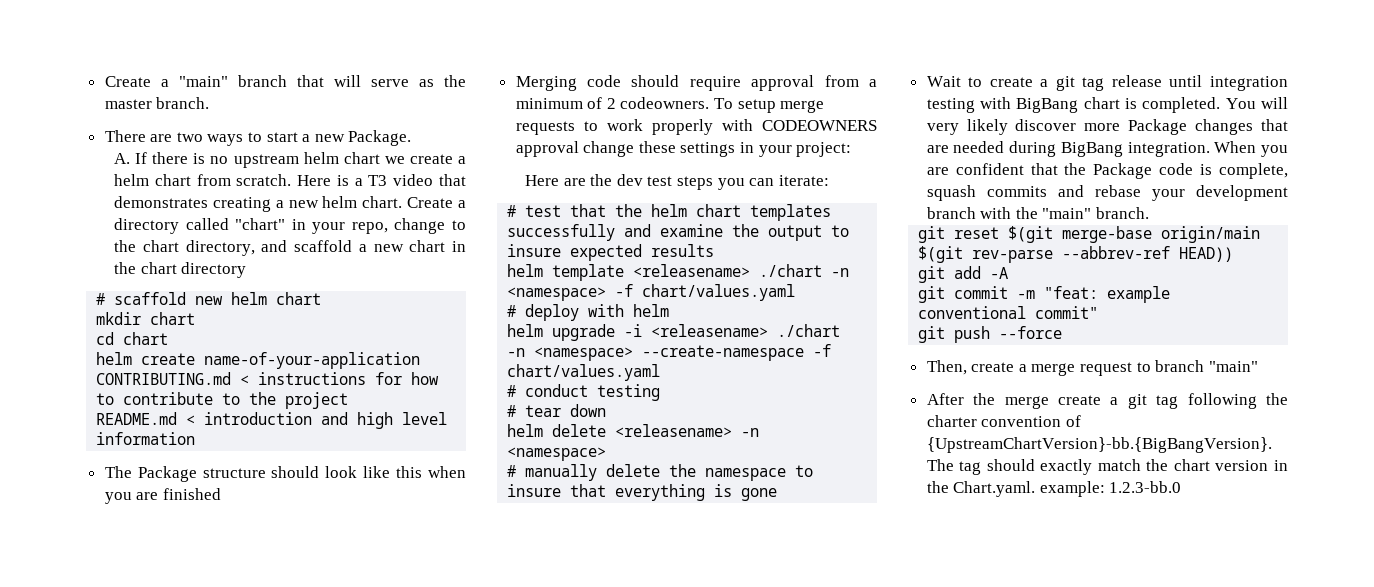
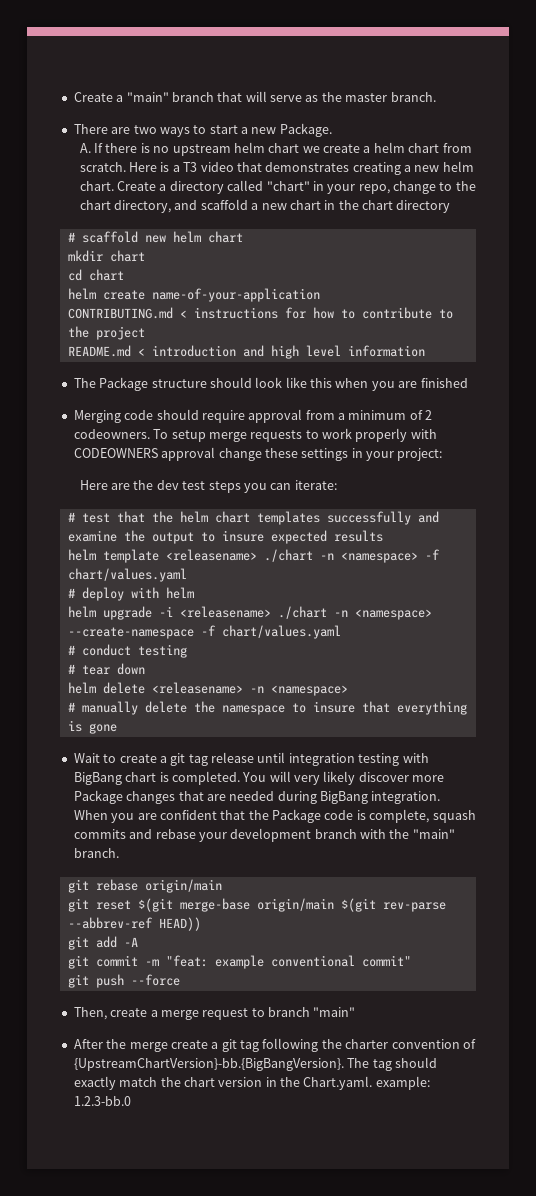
(1150, 213) none -> [67,879,222,893] // git rebase origin/main

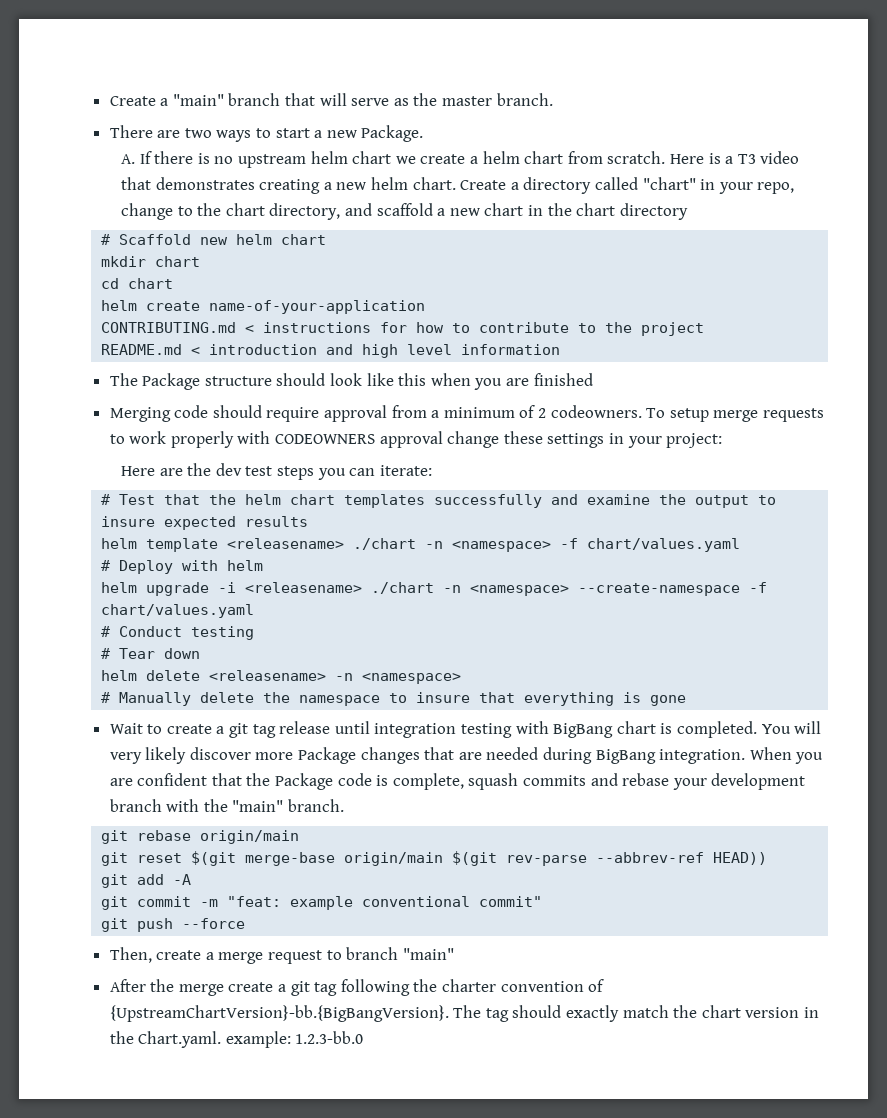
[81,231,138,243] scaffold -> [119,234,192,245] Scaffold
[81,513,110,523] test -> [119,494,156,505] Test
[81,587,124,601] deploy -> [119,560,174,574] Deploy
[81,644,131,656] conduct -> [119,626,183,637] Conduct
[81,665,110,675] tear -> [119,648,156,659] Tear
[81,701,138,715] manually -> [119,692,192,706] Manually

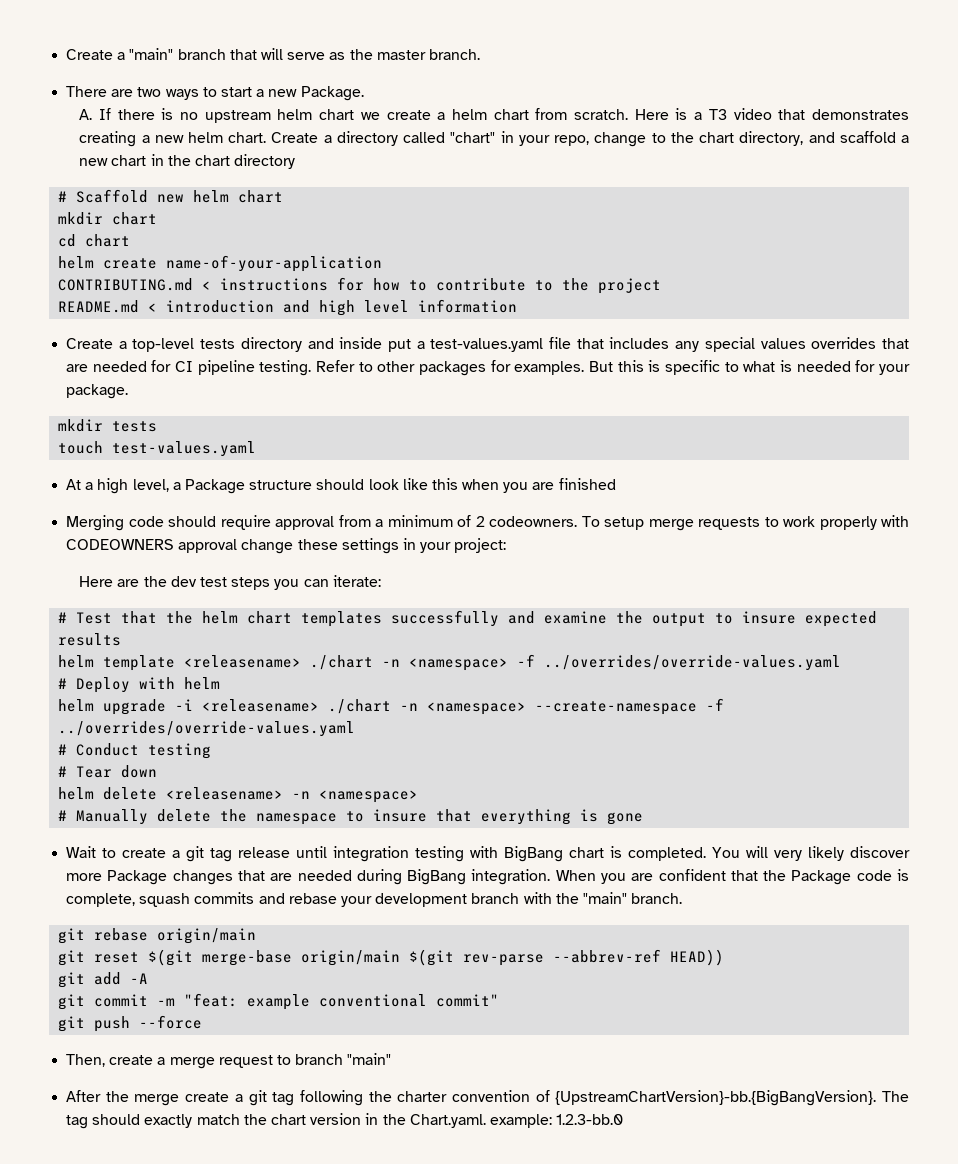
[109,373,138,386] The -> [66,337,910,352] [66,360,910,376] [66,384,129,399] [58,419,158,432] [58,441,257,457] [66,478,181,494] Create a top-level tests directory and inside put a test-values.yaml file that includes any special values overrides that are needed for CI pipeline testing. Refer to other packages for examples. But this is specific to what is needed for your package. // mkdir tests // touch test-values.yaml // At a high level, a
[587,538,741,552] chart/values.yaml -> [544,655,842,671] ../overrides/override-values.yaml
[101,604,255,618] chart/values.yaml -> [58,721,356,737] ../overrides/override-values.yaml

